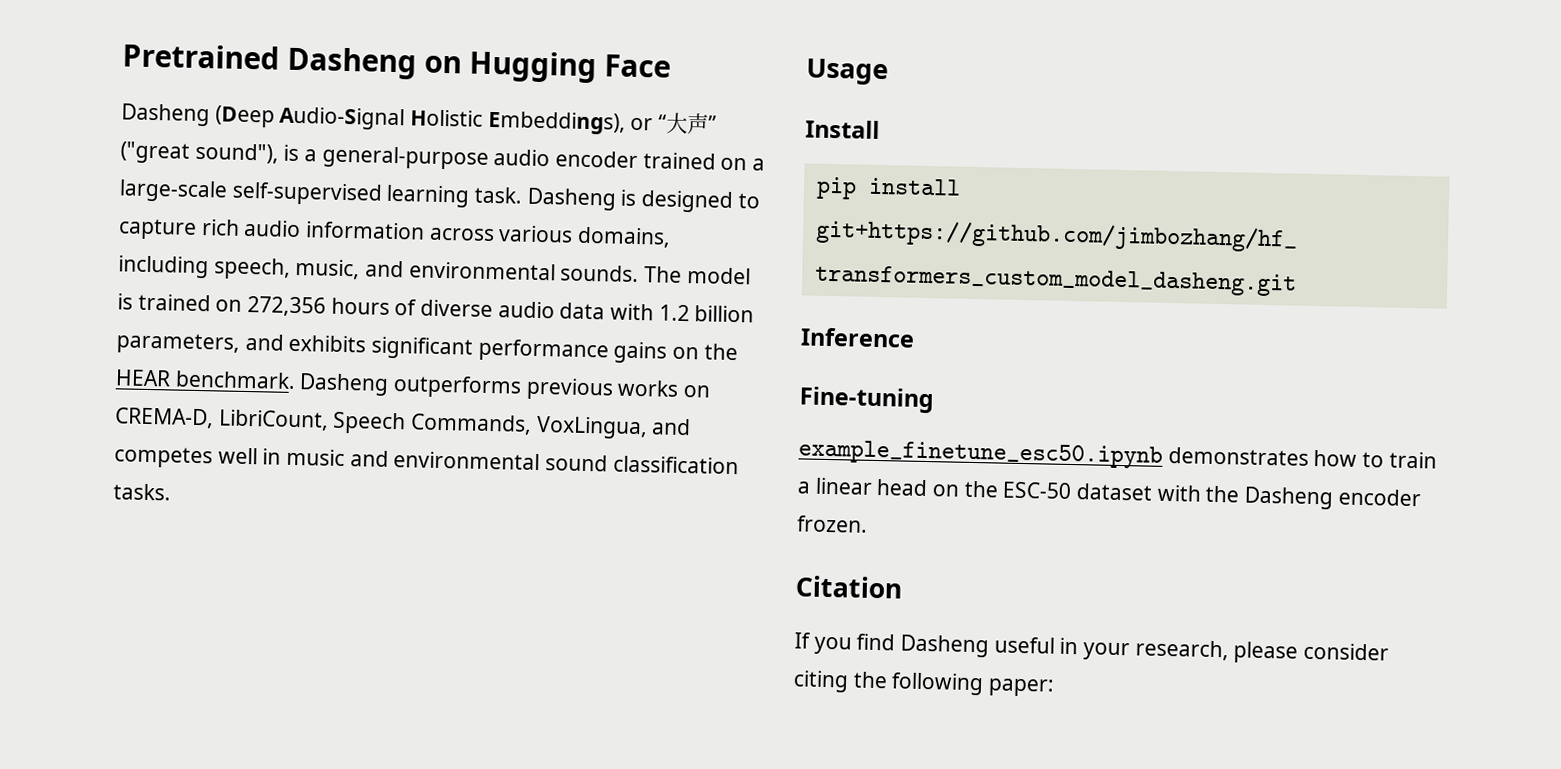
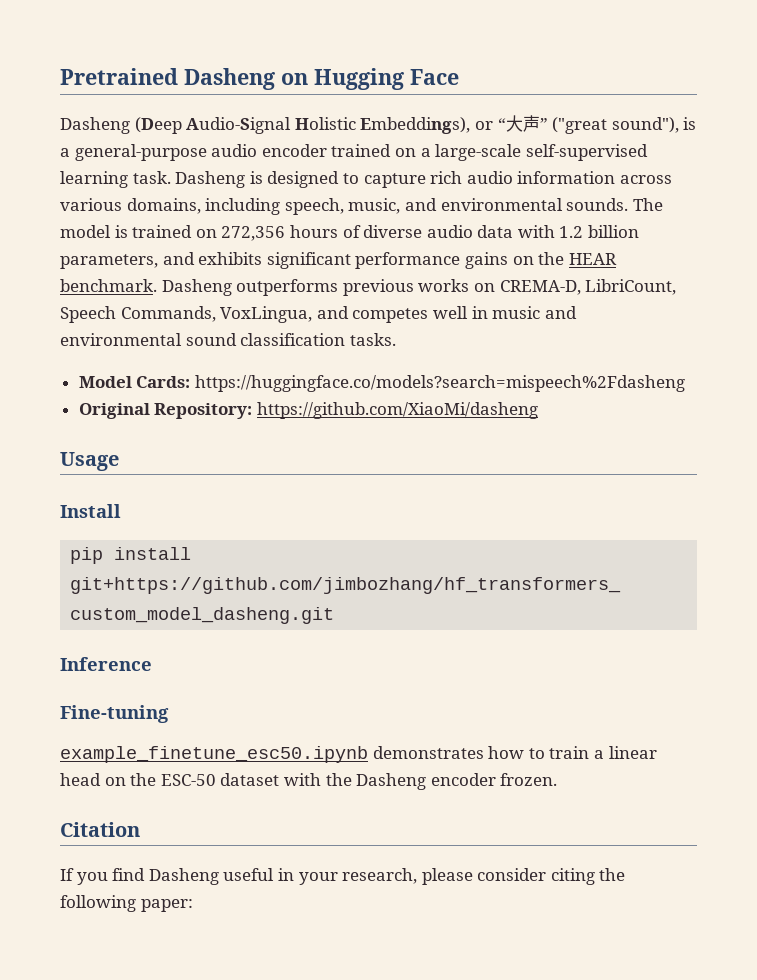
(171, 492) none -> [78,375,685,392] [78,402,538,419] // Model Cards: https://huggingface.co/models?search=mispeech%2Fdasheng // Original Repository: https://github.com/XiaoMi/dasheng

